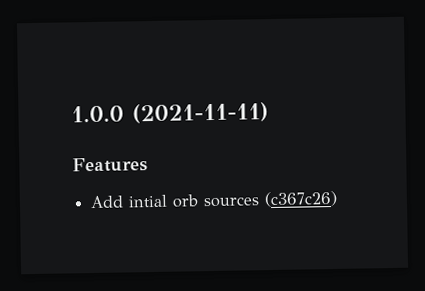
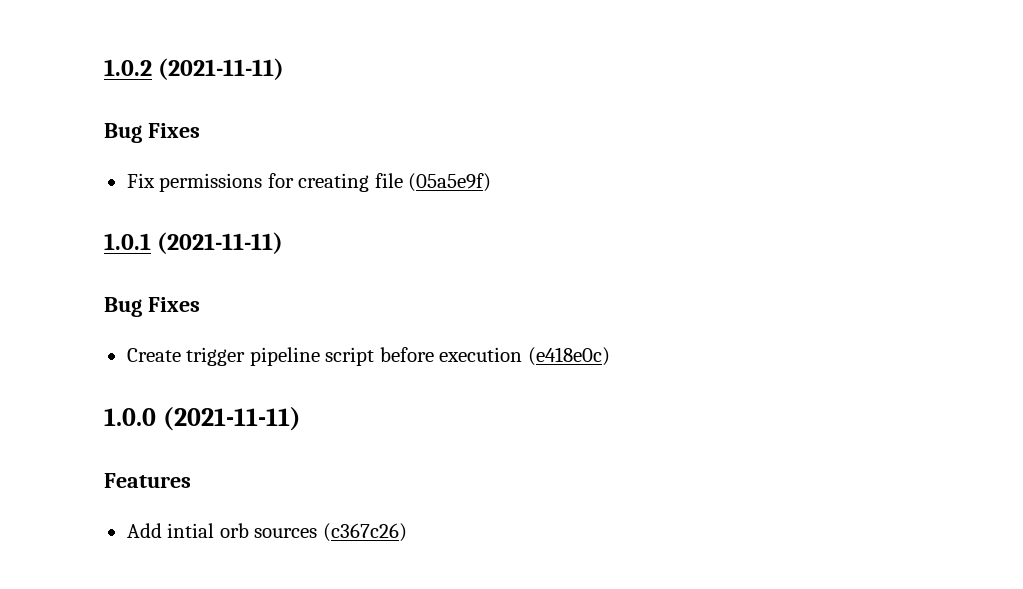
(71, 114) none -> [104,58,285,80] [104,123,200,143] [126,173,492,192] [104,232,284,254] [104,297,200,317] [126,347,610,366] 1.0.2 (2021-11-11) // Bug Fixes // Fix permissions for creating file (05a5e9f) // 1.0.1 (2021-11-11) // Bug Fixes // Create trigger pipeline script before execution (e418e0c) //

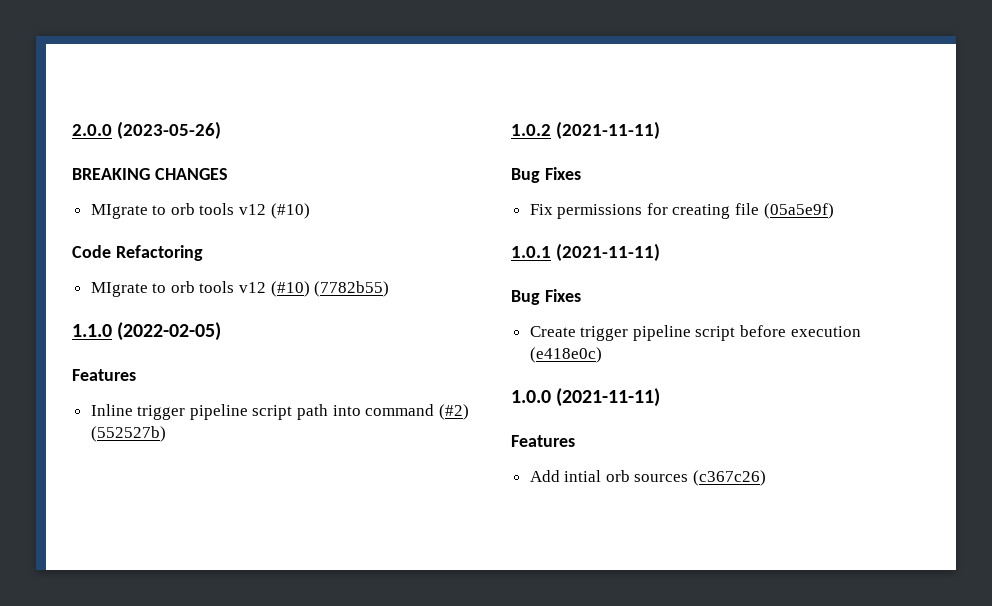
(104, 67) none -> [72,121,221,139] [72,168,228,180] [90,203,310,219] [72,245,203,261] [90,281,390,297] [72,322,222,341] [72,369,136,381] [90,404,469,420] [90,426,166,442] 2.0.0 (2023-05-26) // BREAKING CHANGES // MIgrate to orb tools v12 (#10) // Code Refactoring // MIgrate to orb tools v12 (#10) (7782b55) // 1.1.0 (2022-02-05) // Features // Inline trigger pipeline script path into command (#2) (552527b) //

